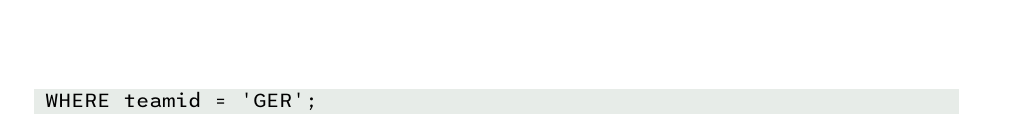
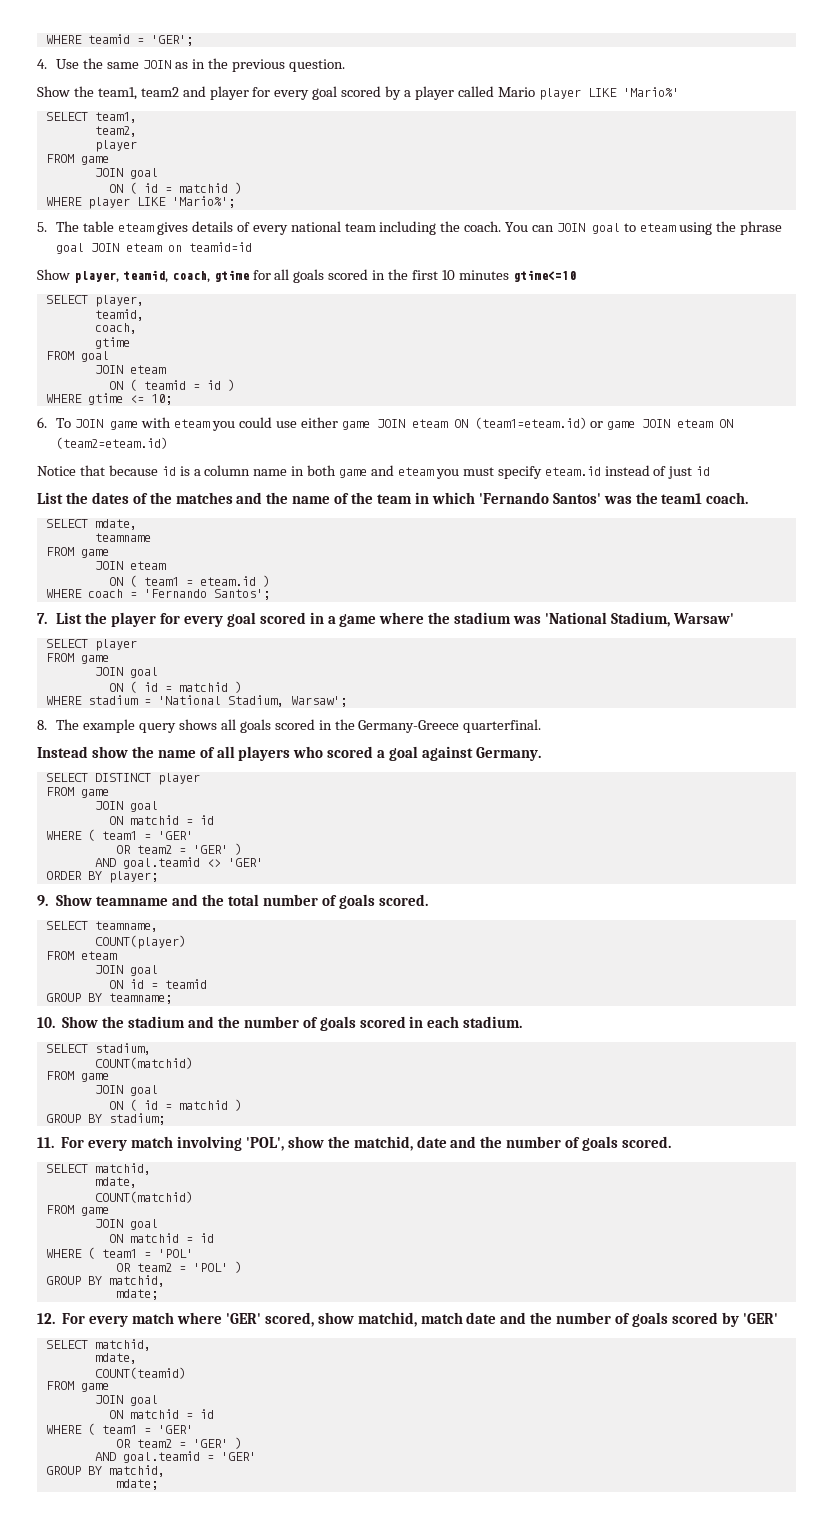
(318, 101) none -> [37,58,345,72] [37,86,679,100] [45,112,137,123] [94,126,137,137] [94,140,137,152] [45,154,109,165] [94,168,158,179] [108,182,242,194] [45,196,235,209] [37,221,782,235] [56,242,253,254] [37,269,576,283] [45,295,144,307] [94,309,144,321] [94,323,137,334] [94,337,130,349] [45,351,109,362] [94,365,166,374] [108,379,235,391] [45,393,172,405] [37,417,734,431] [56,437,169,449] [37,465,711,479] [37,492,749,504] [45,519,137,530] [94,533,151,542] [45,547,109,558] [94,561,166,570] [108,575,270,587] [45,589,270,600] [37,612,734,627] [45,639,137,651] [45,653,109,664] [94,667,158,678] [108,681,242,693] [45,695,347,707] [37,719,542,733] [37,746,541,761] [45,773,200,785] [45,787,109,798] [94,801,158,812] [108,815,214,825] [45,829,193,841] [115,843,242,855] [94,857,263,869] [45,871,158,883] [37,894,428,909] [45,921,158,932] [94,935,186,949] [45,951,117,960] [94,965,158,976] [108,979,207,989] [45,993,172,1004] [37,1016,523,1031] [45,1043,151,1055] [94,1057,193,1069] [45,1071,109,1082] [94,1085,158,1096] [108,1099,242,1111] [45,1113,165,1125] [37,1136,672,1151] [45,1163,151,1175] [94,1177,137,1188] [94,1191,193,1203] [45,1205,109,1216] [94,1219,158,1230] [108,1233,214,1243] [45,1247,193,1259] [115,1261,242,1273] [45,1275,165,1287] [115,1289,158,1300] [37,1312,778,1327] [45,1339,151,1351] [94,1353,137,1364] [94,1367,186,1379] [45,1381,109,1392] [94,1395,158,1406] [108,1409,214,1419] [45,1423,193,1435] [115,1437,242,1449] [94,1451,256,1463] [45,1465,165,1477] [115,1479,158,1490] // 4. Use the same JOIN as in the previous question. // Show the team1, team2 and player for every goal scored by a player called Mario player LIKE 'Mario%' // SELECT team1, // team2, // player // FROM game // JOIN goal // ON ( id = matchid ) // WHERE player LIKE 'Mario%'; // 5. The table eteam gives details of every national team including the coach. You can JOIN goal to eteam using the phrase goal JOIN eteam on teamid=id // Show player, teamid, coach, gtime for all goals scored in the first 10 minutes gtime<=10 // SELECT player, // teamid, // coach, // gtime // FROM goal // JOIN eteam // ON ( teamid = id ) // WHERE gtime <= 10; // 6. To JOIN game with eteam you could use either game JOIN eteam ON (team1=eteam.id) or game JOIN eteam ON (team2=eteam.id) // Notice that because id is a column name in both game and eteam you must specify eteam.id instead of just id // List the dates of the matches and the name of the team in which 'Fernando Santos' was the team1 coach. // SELECT mdate, // teamname // FROM game // JOIN eteam // ON ( team1 = eteam.id ) // WHERE coach = 'Fernando Santos'; // 7. List the player for every goal scored in a game where the stadium was 'National Stadium, Warsaw' // SELECT player // FROM game // JOIN goal // ON ( id = matchid ) // WHERE stadium = 'National Stadium, Warsaw'; // 8. The example query shows all goals scored in the Germany-Greece quarterfinal. // Instead show the name of all players who scored a goal against Germany. // SELECT DISTINCT player // FROM game // JOIN goal // ON matchid = id // WHERE ( team1 = 'GER' // OR team2 = 'GER' ) // AND goal.teamid <> 'GER' // ORDER BY player; // 9. Show teamname and the total number of goals scored. // SELECT teamname, // COUNT(player) // FROM eteam // JOIN goal // ON id = teamid // GROUP BY teamname; // 10. Show the stadium and the number of goals scored in each stadium. // SELECT stadium, // COUNT(matchid) // FROM game // JOIN goal // ON ( id = matchid ) // GROUP BY stadium; // 11. For every match involving 'POL', show the matchid, date and the number of goals scored. // SELECT matchid, // mdate, // COUNT(matchid) // FROM game // JOIN goal // ON matchid = id // WHERE ( team1 = 'POL' // OR team2 = 'POL' ) // GROUP BY matchid, // mdate; // 12. For every match where 'GER' scored, show matchid, match date and the number of goals scored by 'GER' // SELECT matchid, // mdate, // COUNT(teamid) // FROM game // JOIN goal // ON matchid = id // WHERE ( team1 = 'GER' // OR team2 = 'GER' ) // AND goal.teamid = 'GER' // GROUP BY matchid, // mdate;

